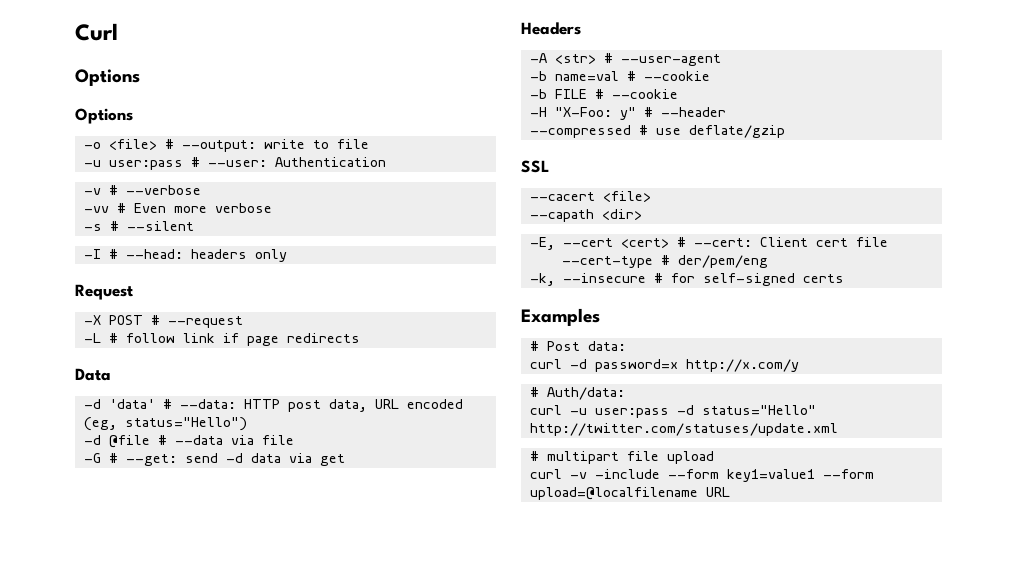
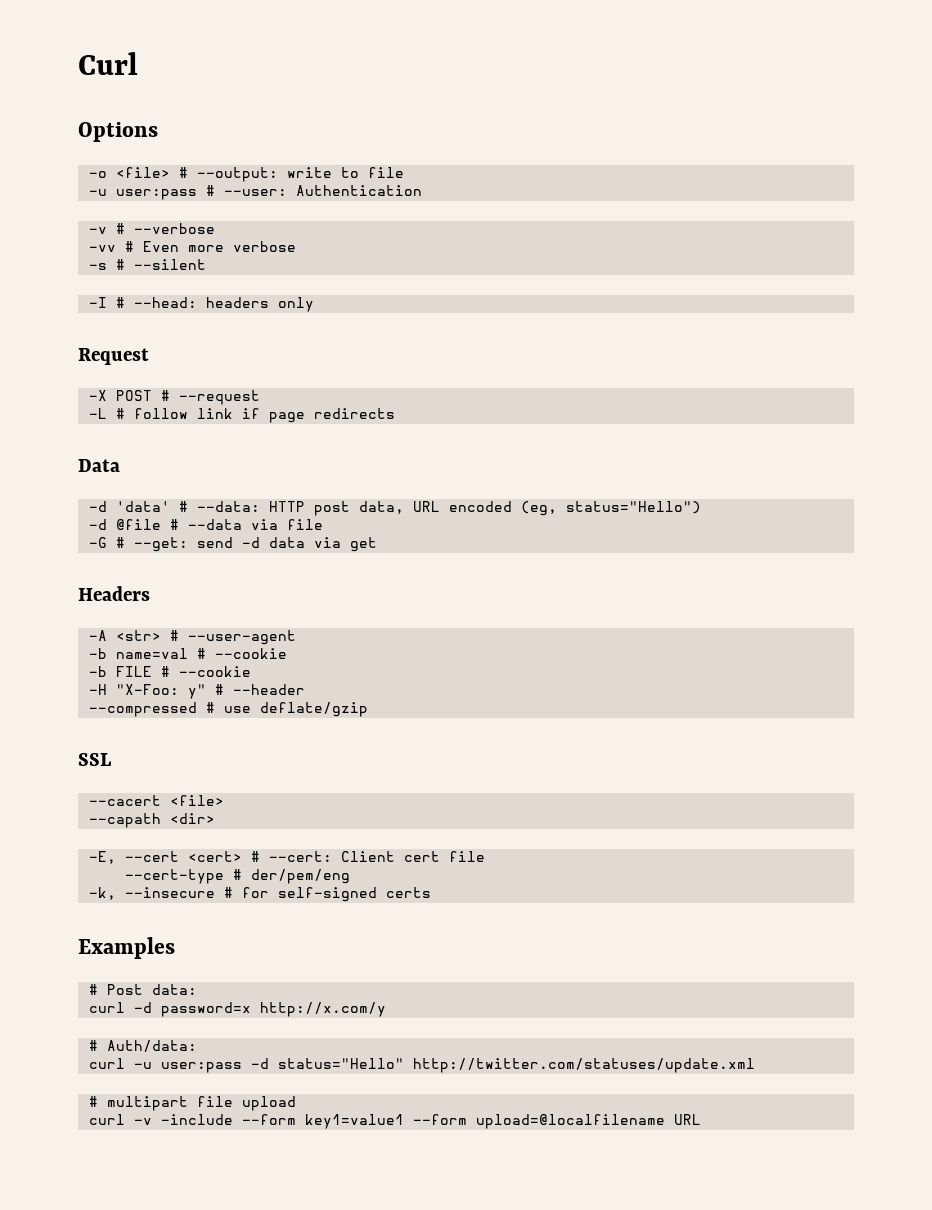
[75,108,133,124] // Options -> (158, 132) none

